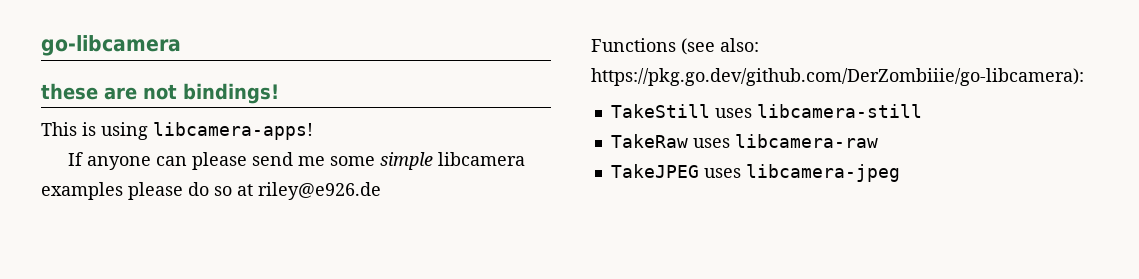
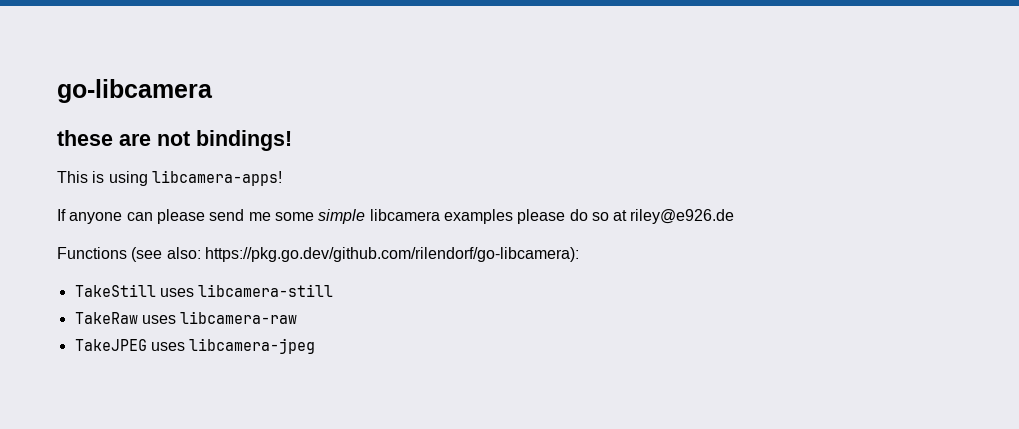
[591,68,1084,86] https://pkg.go.dev/github.com/DerZombiiie/go-libcamera): -> [204,247,579,262] https://pkg.go.dev/github.com/rilendorf/go-libcamera):

